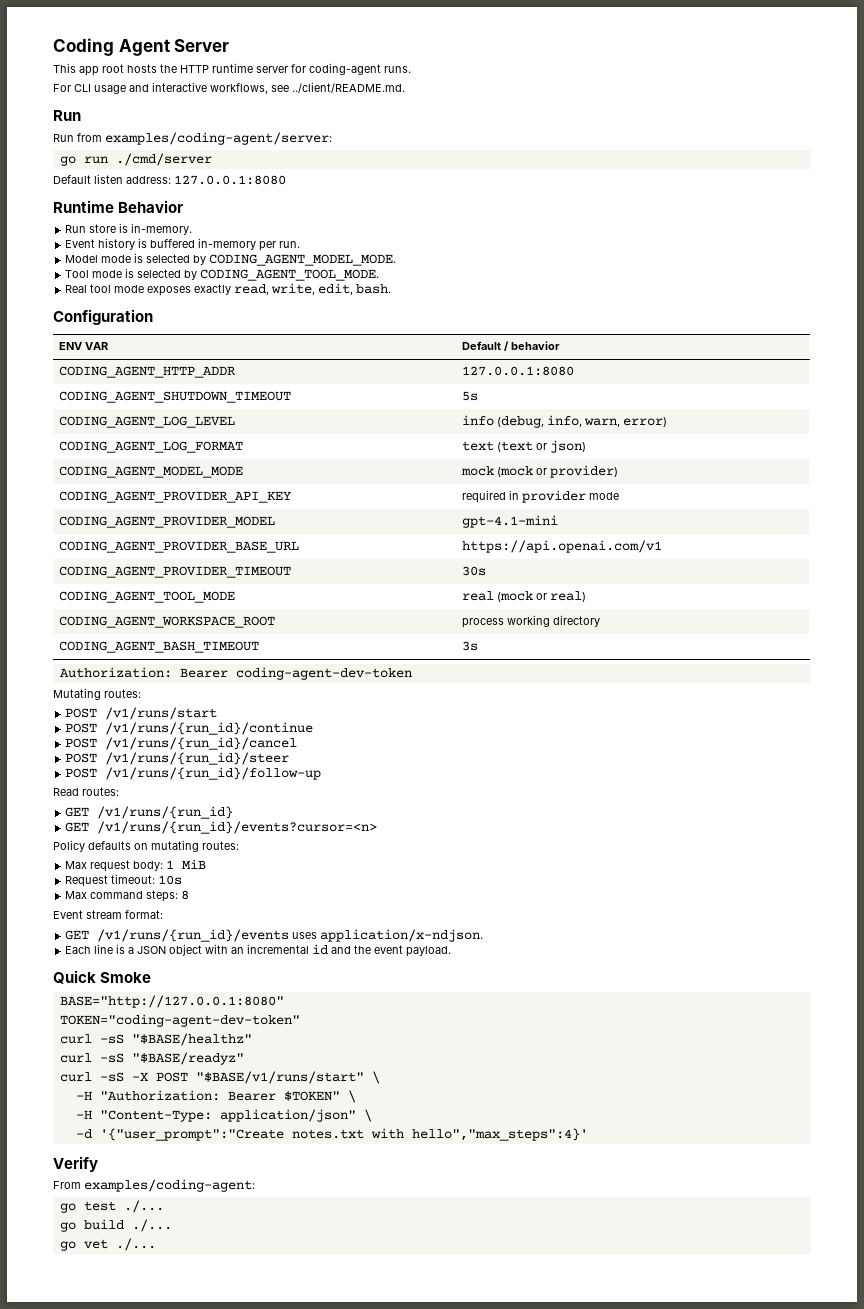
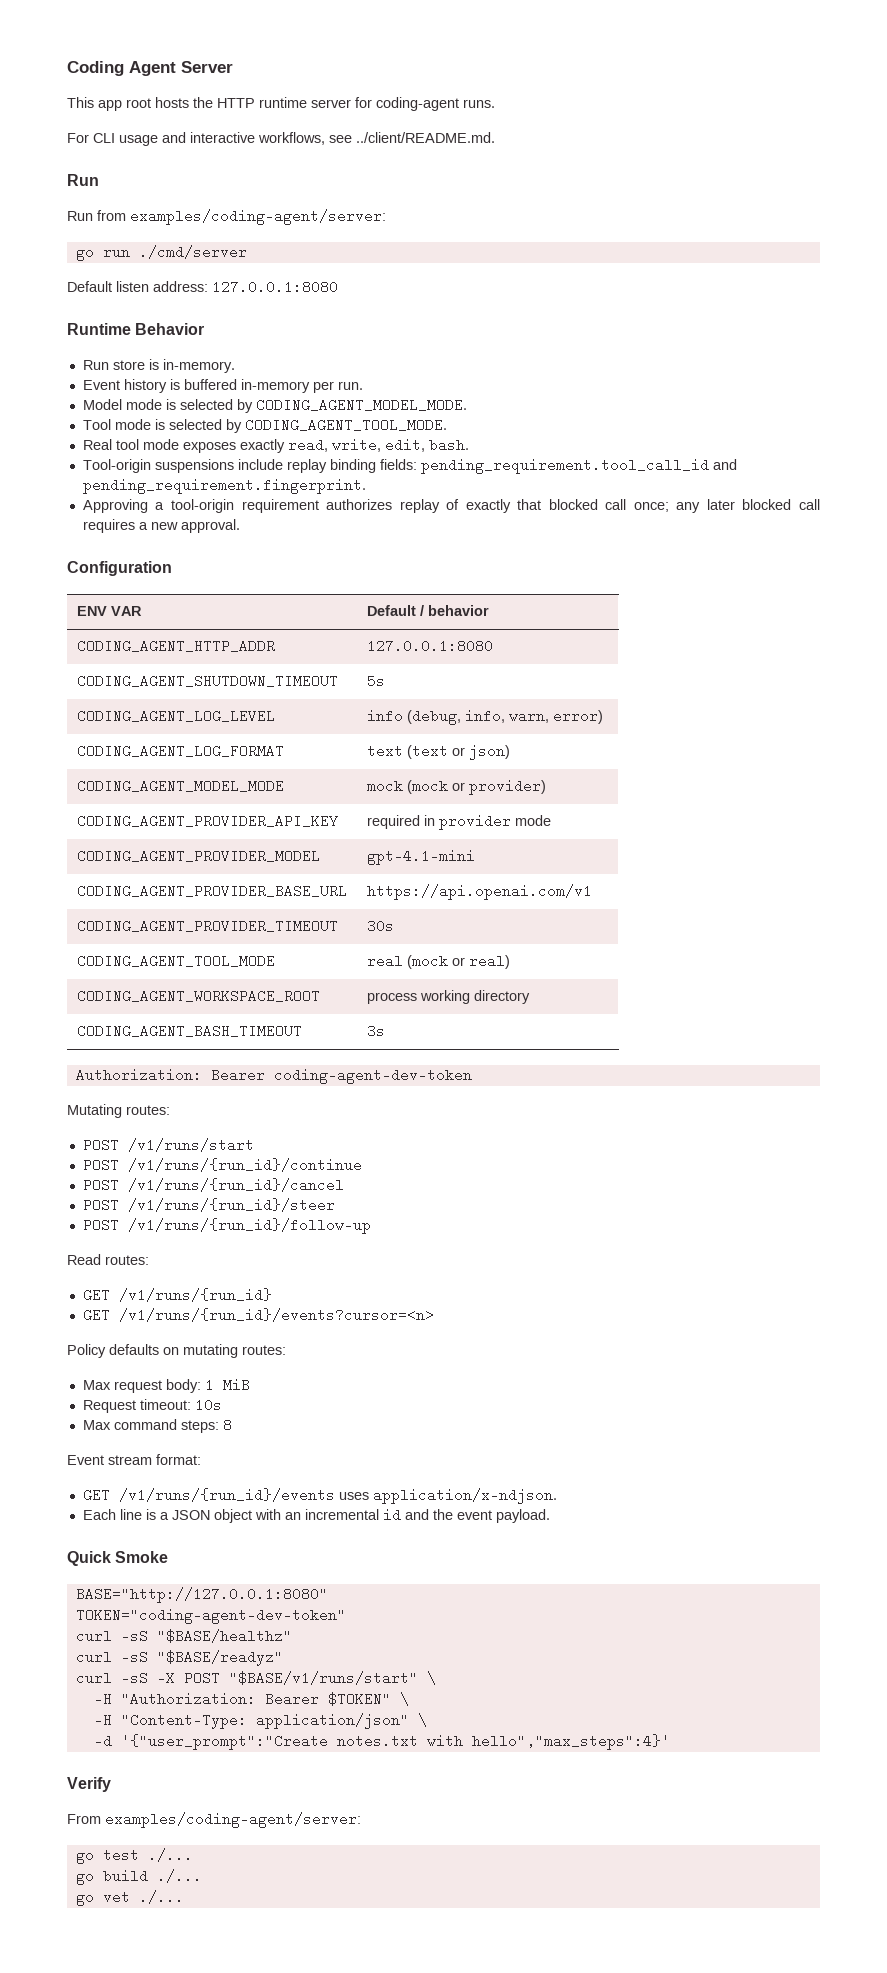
(392, 289) none -> [82,458,737,474] [82,478,366,494] [82,499,820,513] [82,519,240,533] // Tool-origin suspensions include replay binding fields: pending_requirement.tool_call_id and pending_requirement.fingerprint. // Approving a tool-origin requirement authorizes replay of exactly that blocked call once; any later blocked call requires a new approval.
[84,1179,255,1192] examples/coding-agent: -> [105,1812,361,1828] examples/coding-agent/server:

